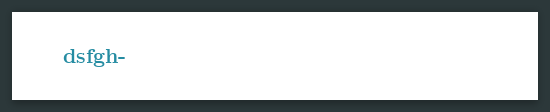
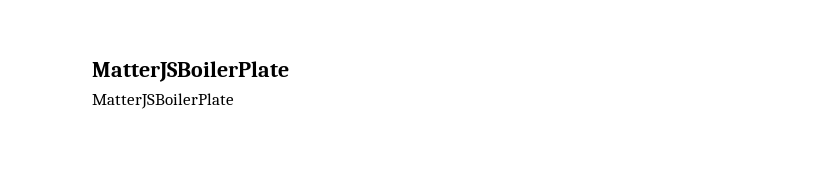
[63,49,126,67] dsfgh- -> [92,61,289,82] [92,93,234,109] MatterJSBoilerPlate // MatterJSBoilerPlate

